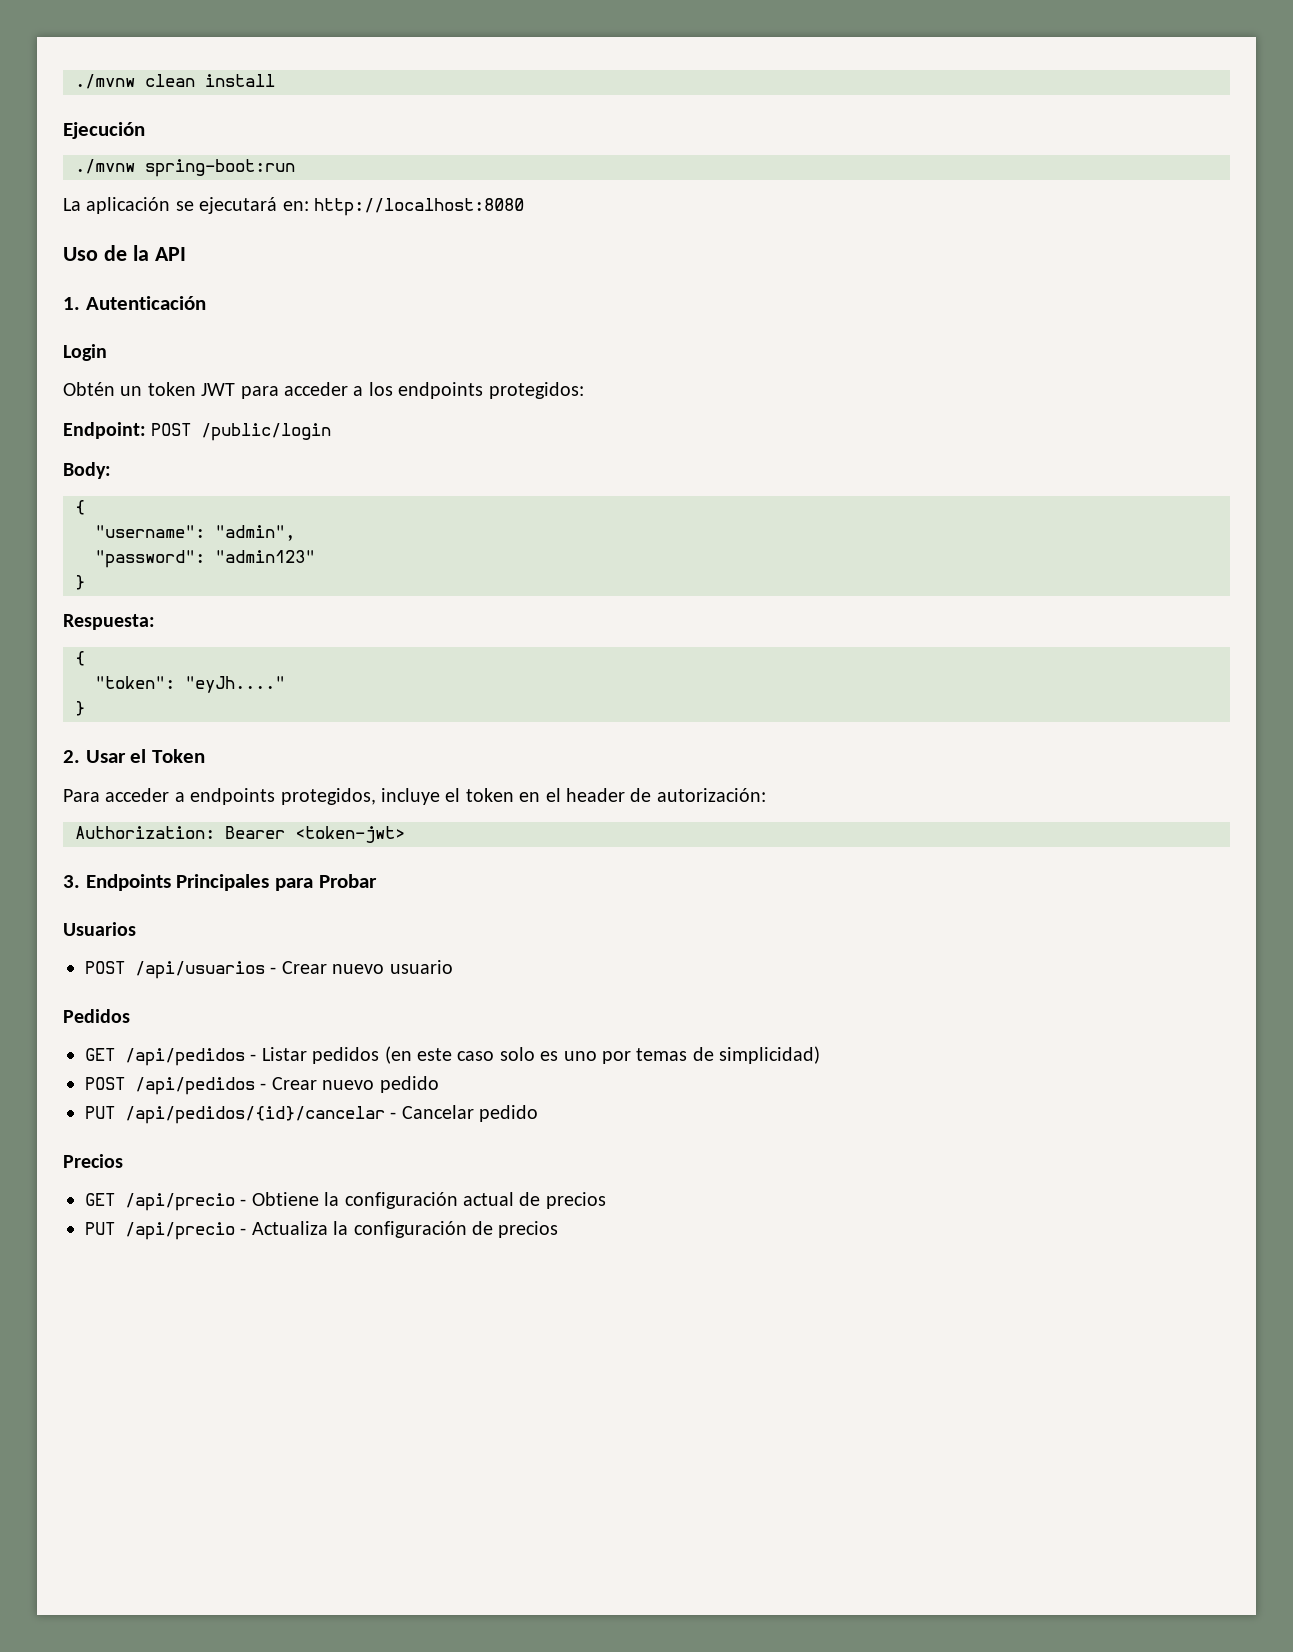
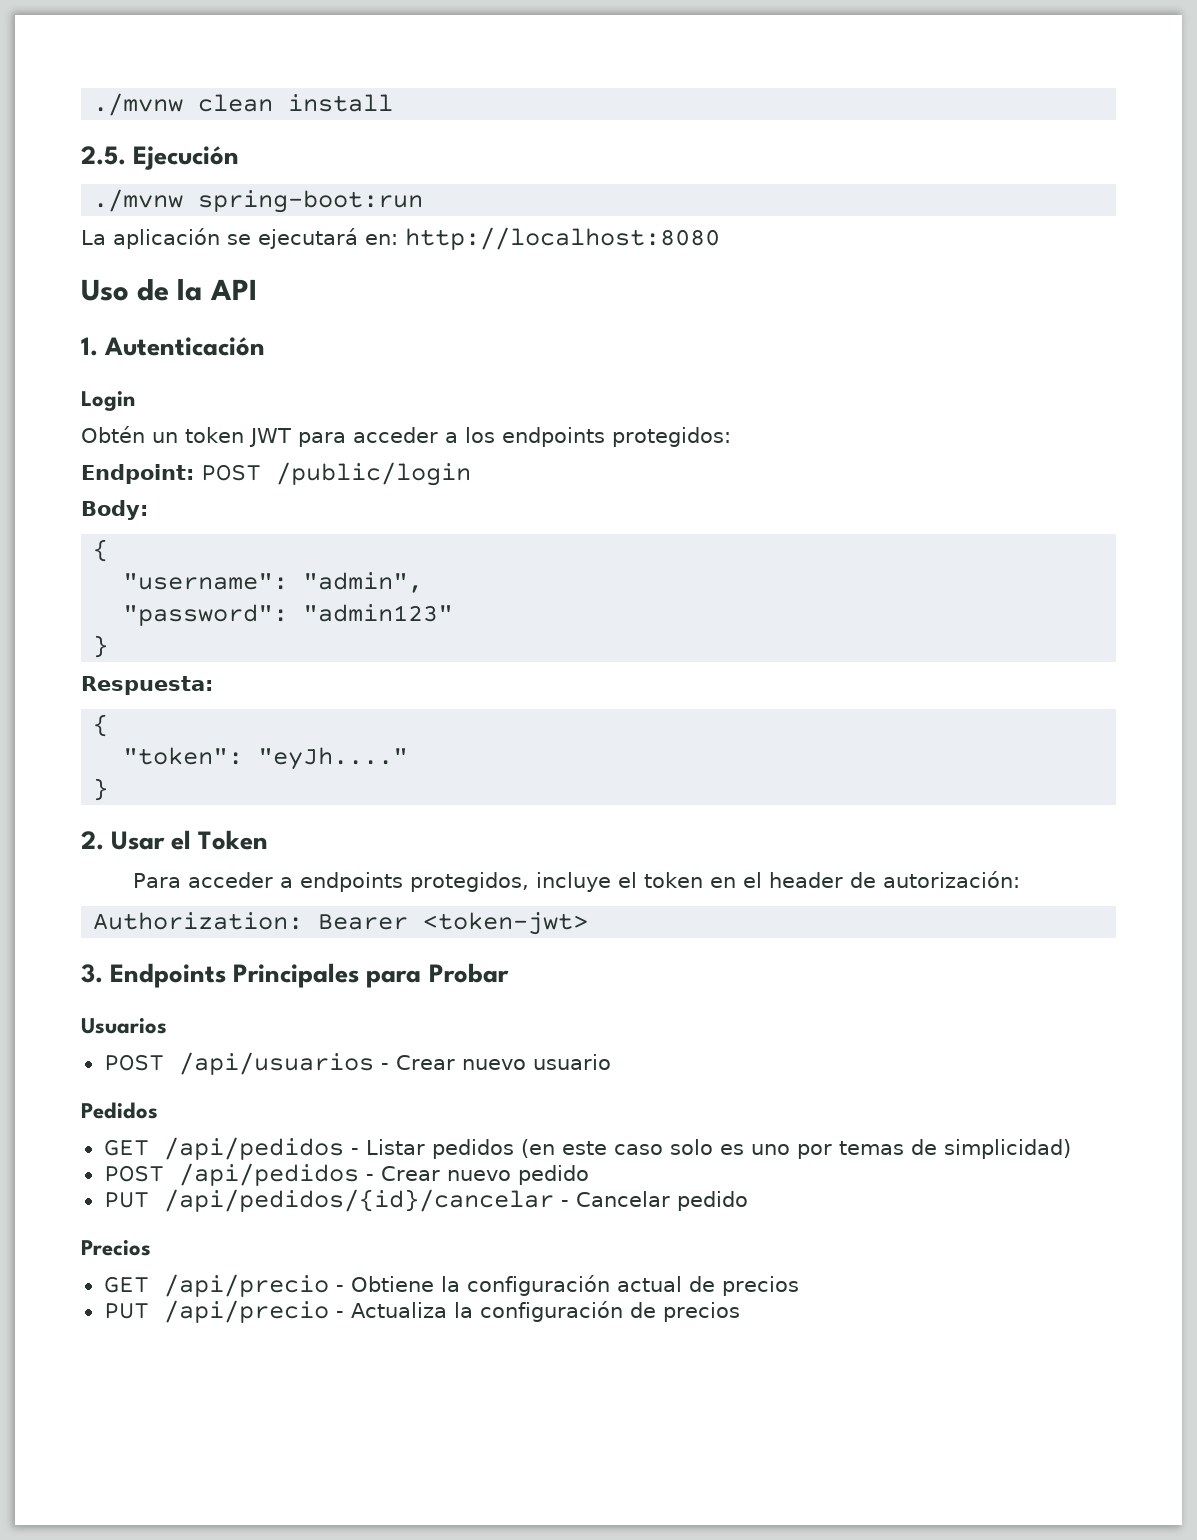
(275, 80) none -> [81,146,126,165] 2.5.

